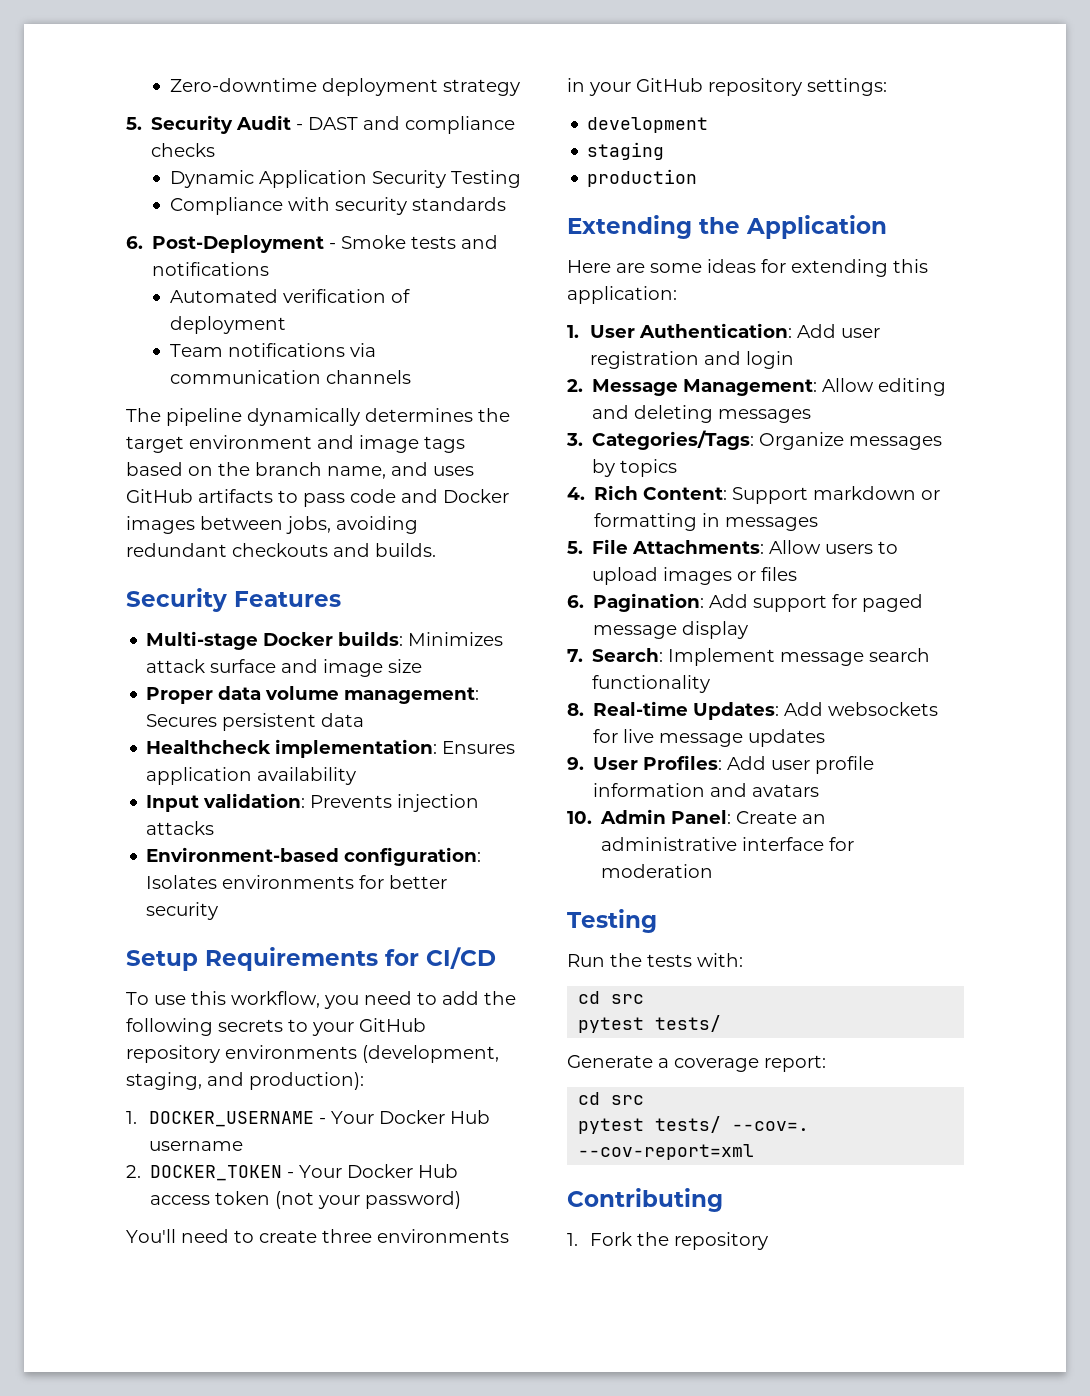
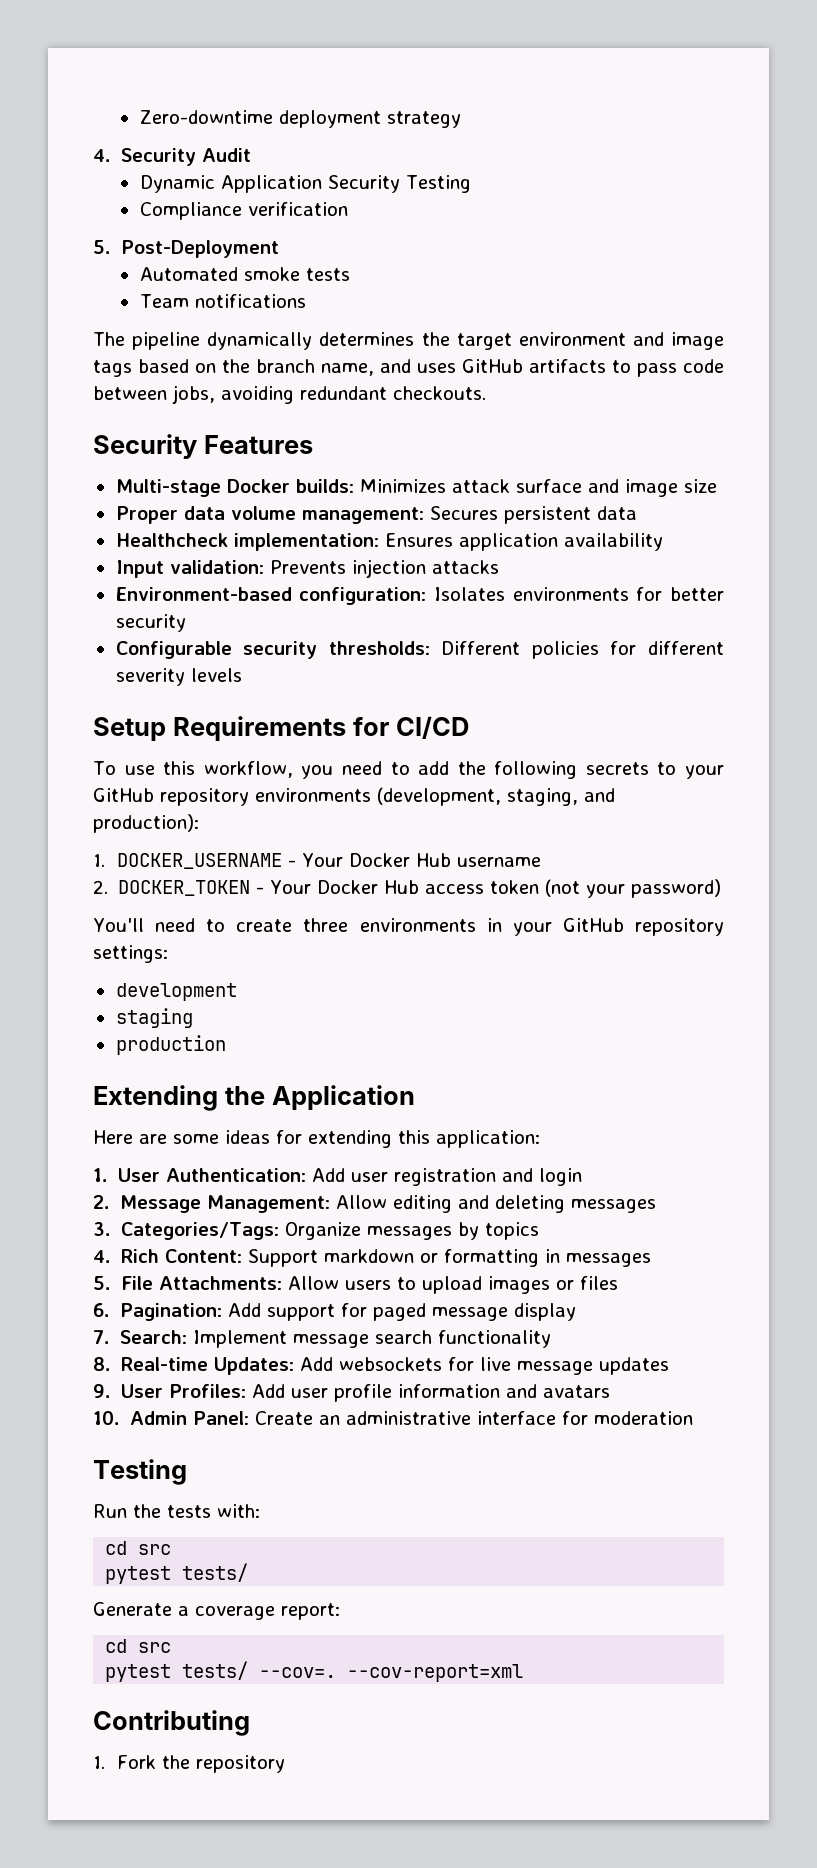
[126,117,142,130] 5. -> [93,149,111,162] 4.
[296,116,516,134] [151,143,216,157] - DAST and compliance checks -> (252, 155) none
[287,197,506,215] [126,235,499,253] [152,262,270,276] [169,289,410,303] [169,316,286,334] with security standards // 6. Post-Deployment - Smoke tests and notifications // Automated verification of deployment -> [247,202,348,216] [93,240,280,258] [139,267,350,281] verification // 5. Post-Deployment // Automated smoke tests
[349,343,376,357] [169,370,411,384] via communication channels -> (306, 301) none
[401,489,509,503] [126,516,195,534] and Docker images -> (724, 366) none
[232,543,436,557] checkouts and builds. -> [393,386,486,400] checkouts.
(219, 911) none -> [115,641,725,659] [115,668,242,686] // Configurable security thresholds: Different policies for different severity levels

